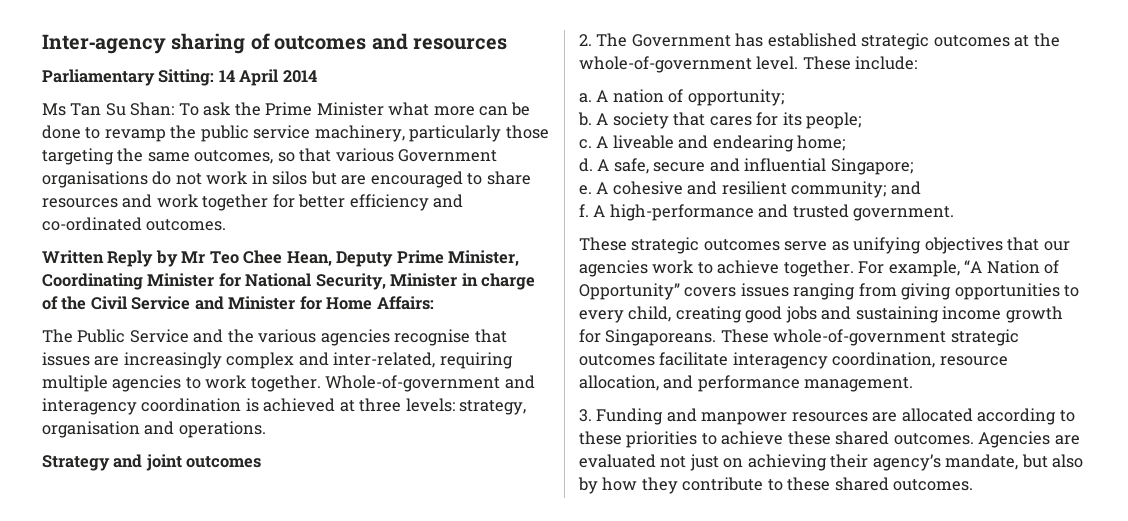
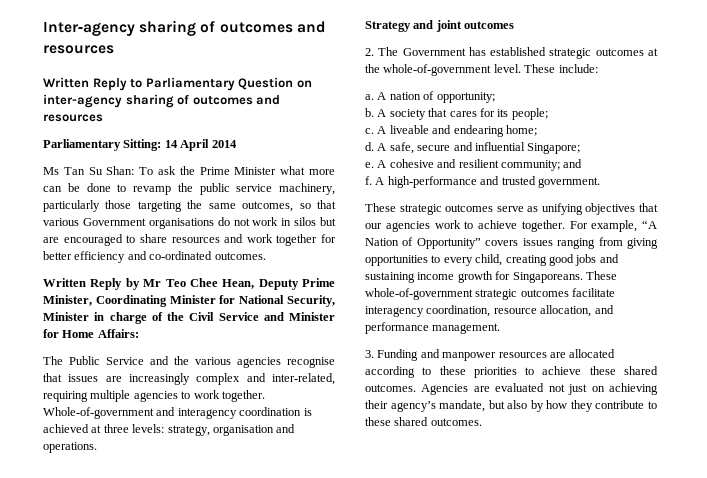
(507, 44) none -> [43,77,312,91] [43,94,281,108] [43,114,103,122] // Written Reply to Parliamentary Question on inter-agency sharing of outcomes and resources

